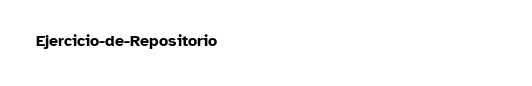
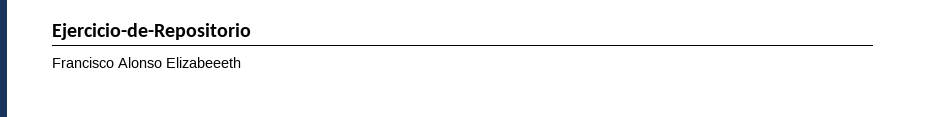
(217, 41) none -> [52,57,241,68] // Francisco Alonso Elizabeeeth

